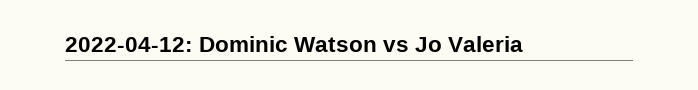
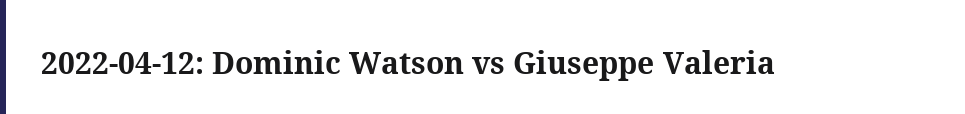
[415,37,443,52] Jo -> [513,50,655,81] Giuseppe

